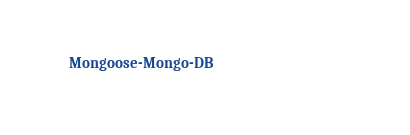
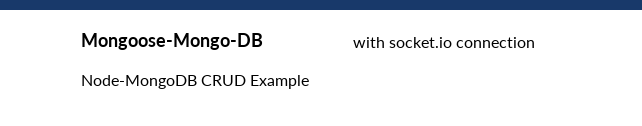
(214, 64) none -> [81,75,310,89] [353,37,536,48] // Node-MongoDB CRUD Example with socket.io connection

